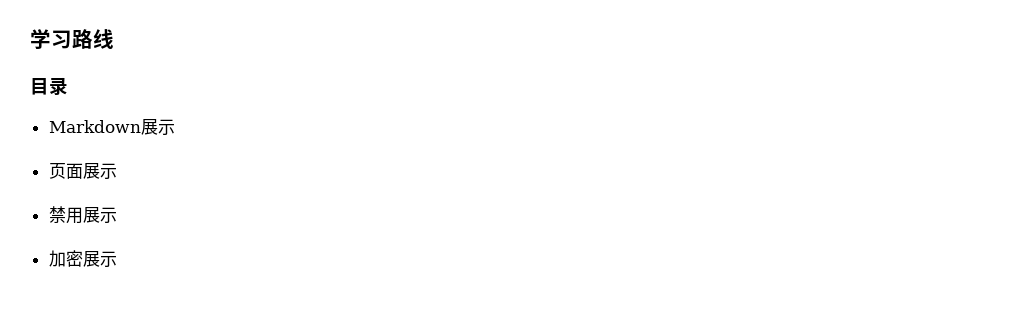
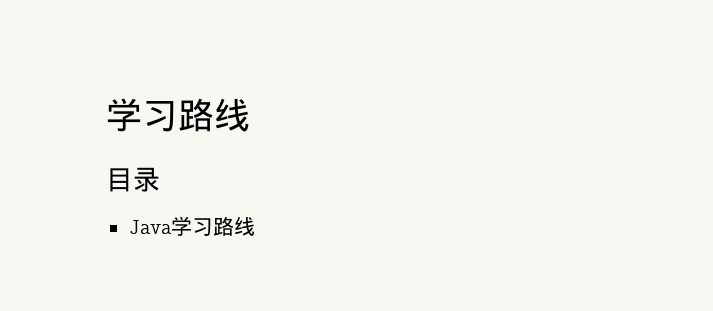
[48,119,175,135] [48,163,117,179] [48,206,117,224] [48,250,117,267] Markdown展示 // 页面展示 // 禁用展示 // 加密展示 -> [128,216,255,236] Java学习路线

